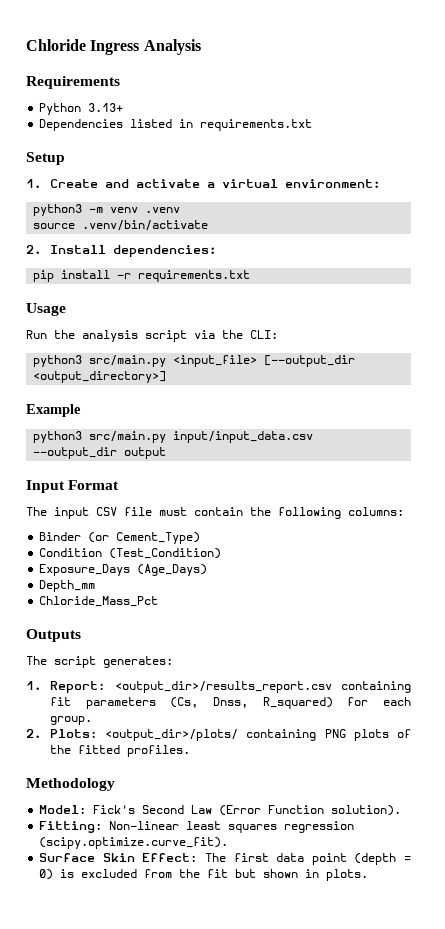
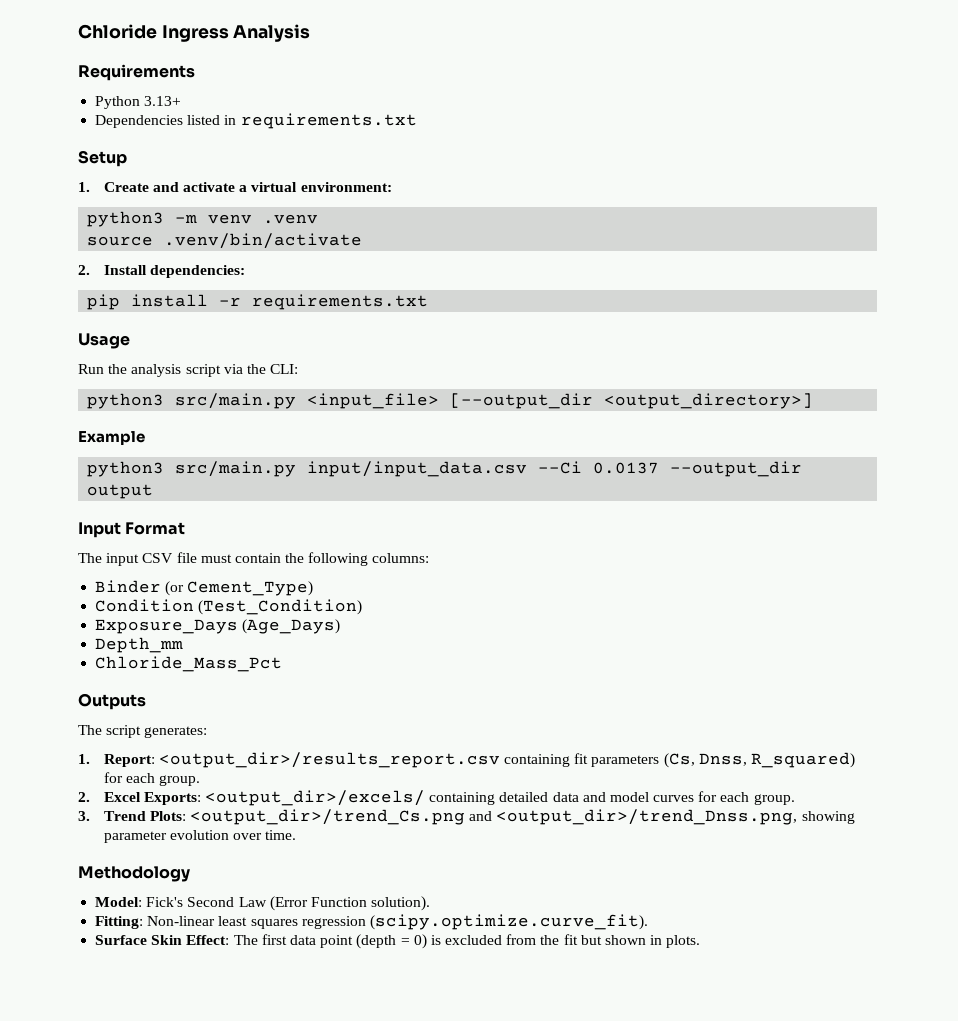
(314, 437) none -> [538,461,660,474] --Ci 0.0137
[49,729,411,741] [49,745,190,757] Plots: <output_dir>/plots/ containing PNG plots of the fitted profiles. -> [103,790,795,806] [78,809,855,825] [103,830,297,843] Excel Exports: <output_dir>/excels/ containing detailed data and model curves for each group. // 3. Trend Plots: <output_dir>/trend_Cs.png and <output_dir>/trend_Dnss.png, showing parameter evolution over time.

